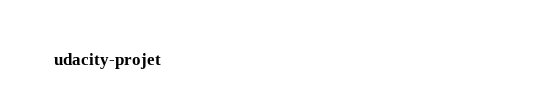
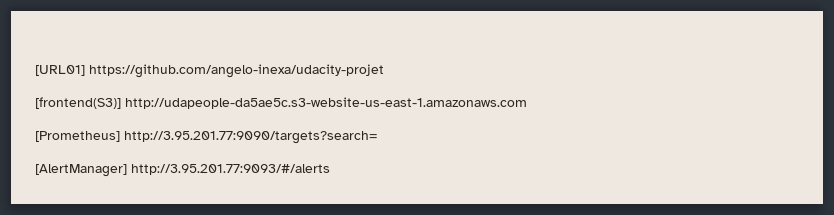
[54,53,161,69] udacity-projet -> [35,64,384,78] [35,97,527,109] [35,131,377,144] [35,164,330,177] [URL01] https://github.com/angelo-inexa/udacity-projet // [frontend(S3)] http://udapeople-da5ae5c.s3-website-us-east-1.amazonaws.com // [Prometheus] http://3.95.201.77:9090/targets?search= // [AlertManager] http://3.95.201.77:9093/#/alerts

